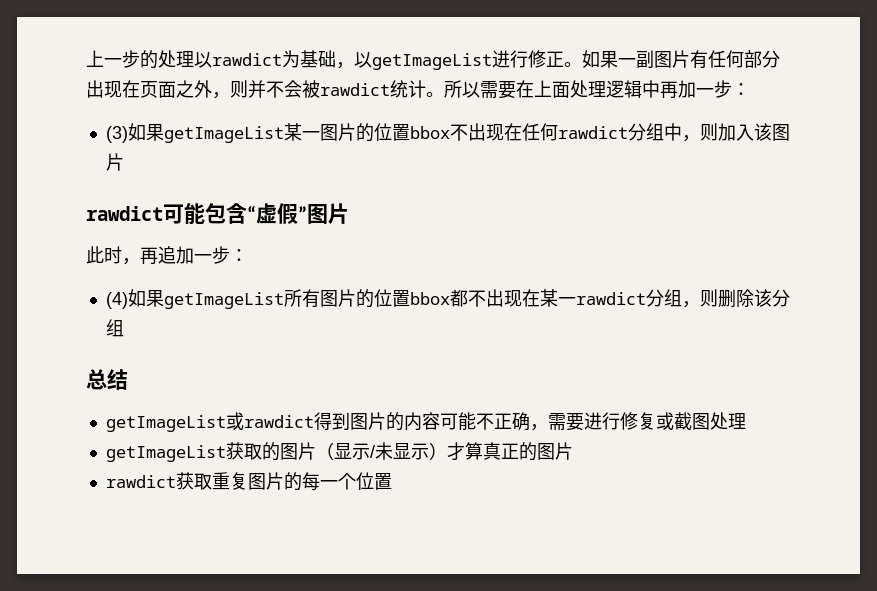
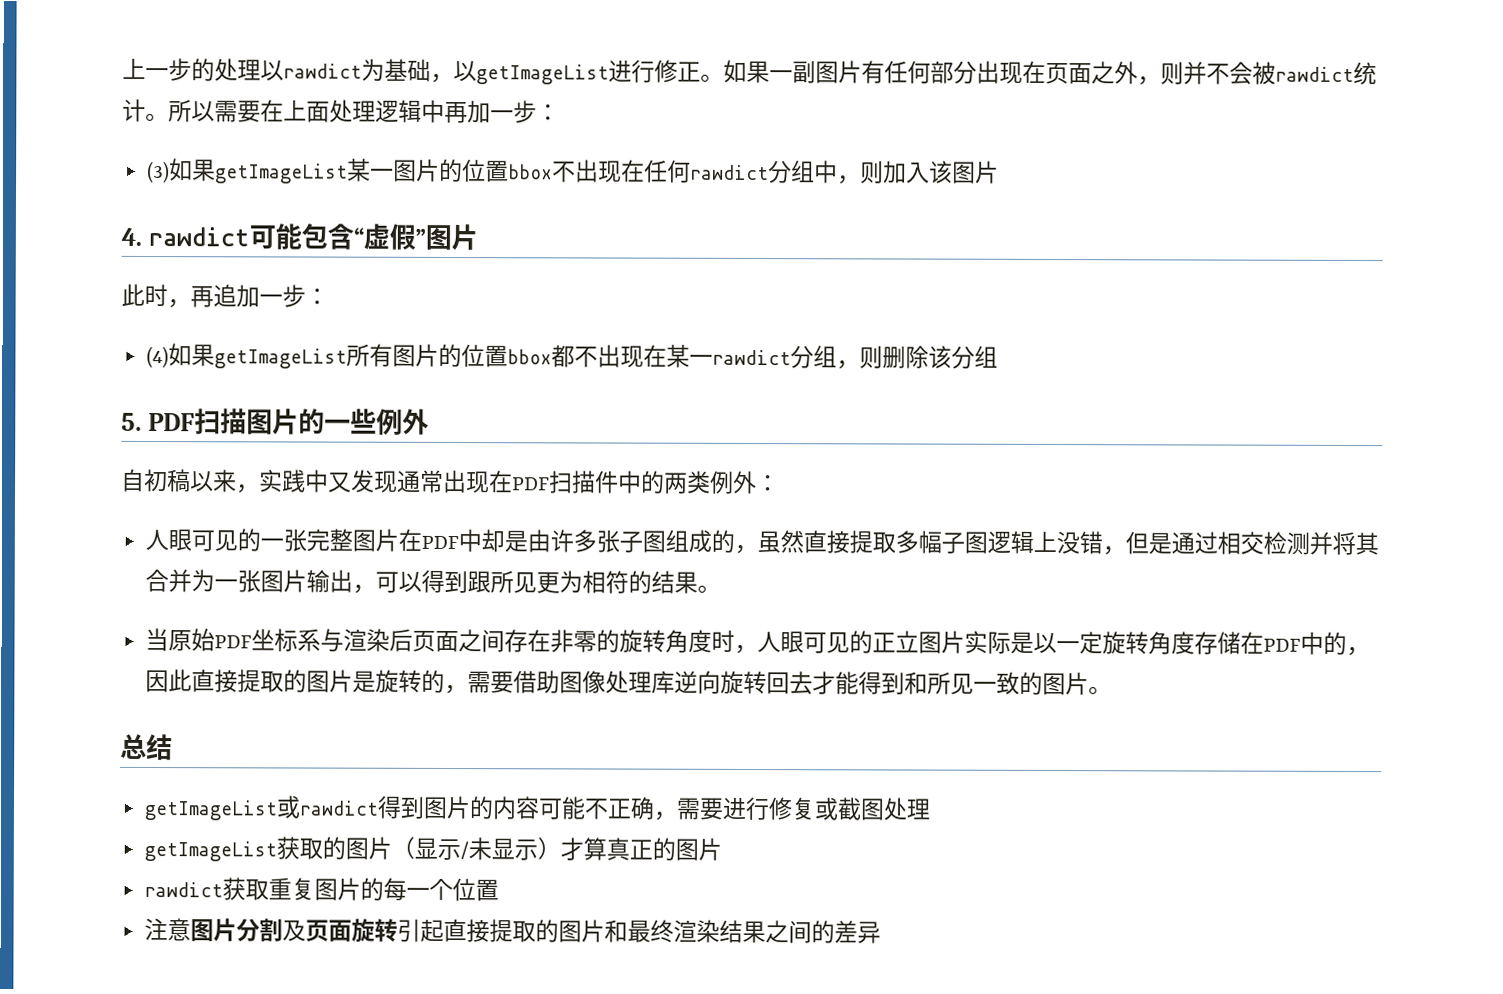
(124, 162) none -> [121,227,142,246] 4.
(124, 328) none -> [121,408,430,435] [121,468,780,495] [145,528,1380,556] [145,568,722,594] [145,627,1371,657] [145,669,1113,696] // 5. PDF扫描图片的一些例外 // 自初稿以来，实践中又发现通常出现在PDF扫描件中的两类例外： // 人眼可见的一张完整图片在PDF中却是由许多张子图组成的，虽然直接提取多幅子图逻辑上没错，但是通过相交检测并将其合并为一张图片输出，可以得到跟所见更为相符的结果。 // 当原始PDF坐标系与渲染后页面之间存在非零的旋转角度时，人眼可见的正立图片实际是以一定旋转角度存储在PDF中的，因此直接提取的图片是旋转的，需要借助图像处理库逆向旋转回去才能得到和所见一致的图片。
(392, 481) none -> [144,917,882,944] // 注意图片分割及页面旋转引起直接提取的图片和最终渲染结果之间的差异

